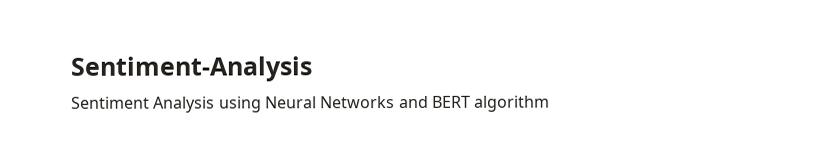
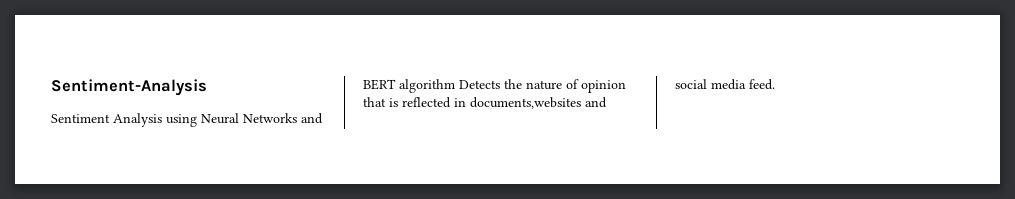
(551, 103) none -> [459,79,626,93] [363,97,607,109] [675,79,775,90] Detects the nature of opinion that is reflected in documents,websites and social media feed.

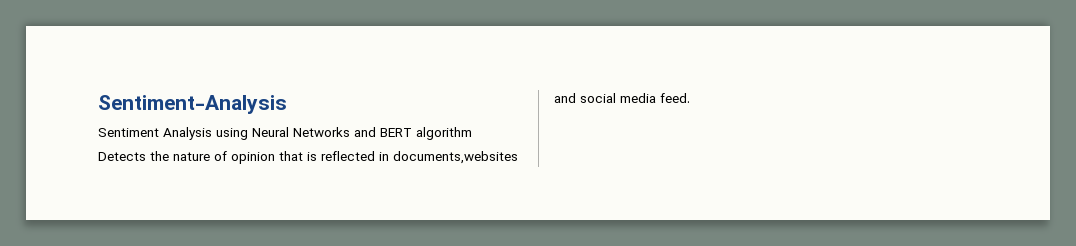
(455, 86) none -> (472, 133) //

